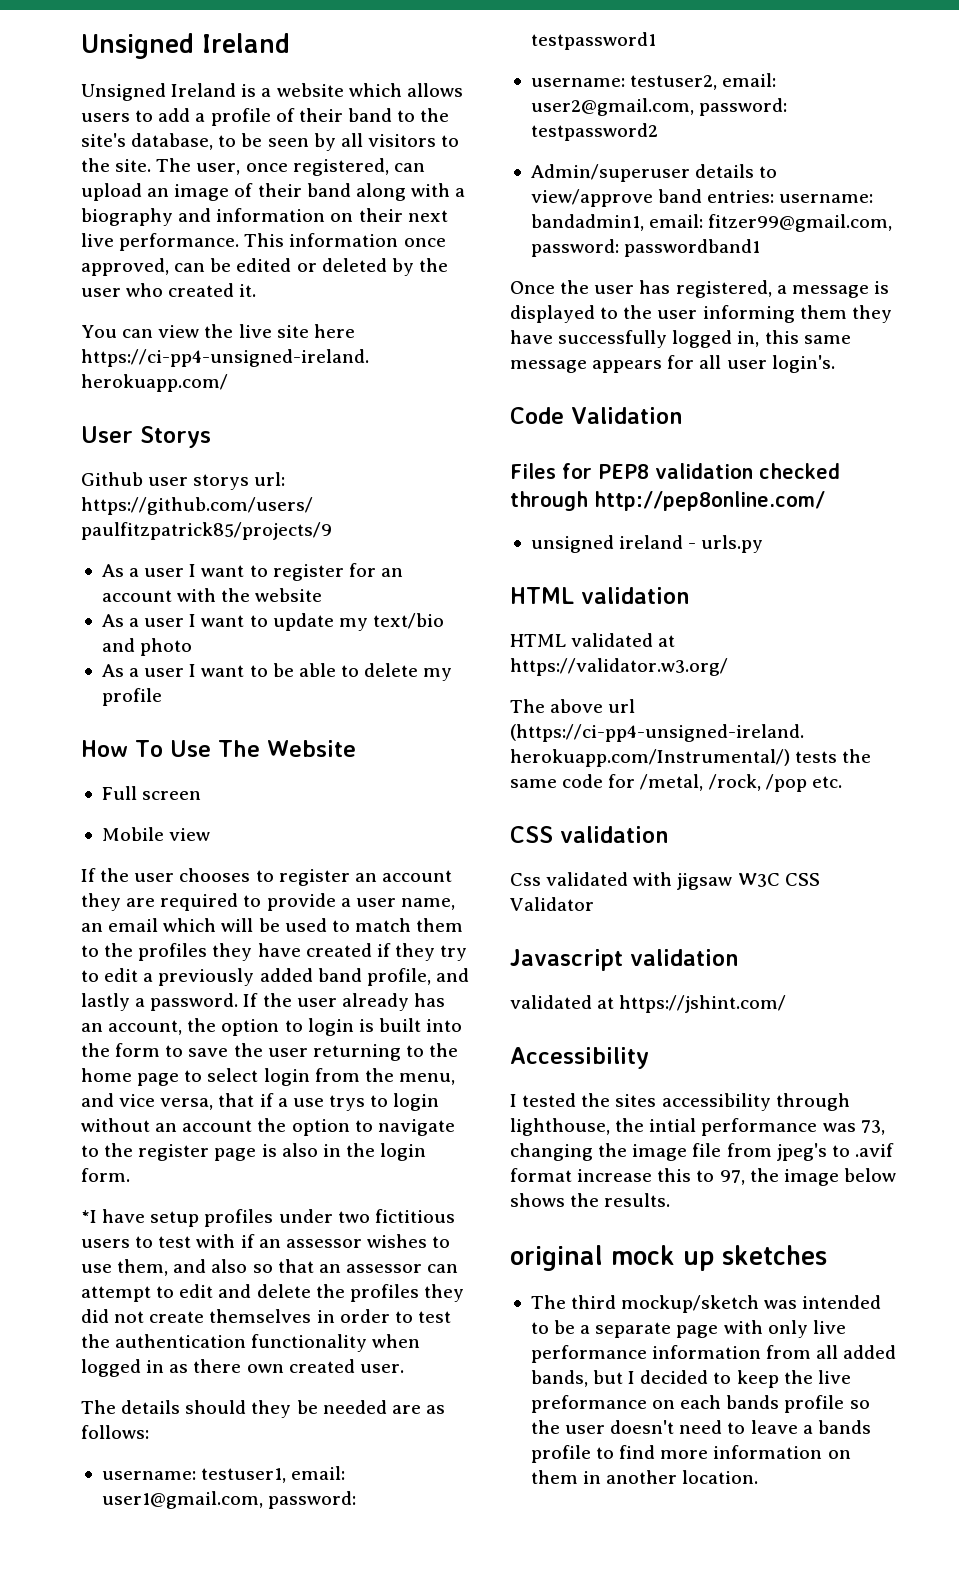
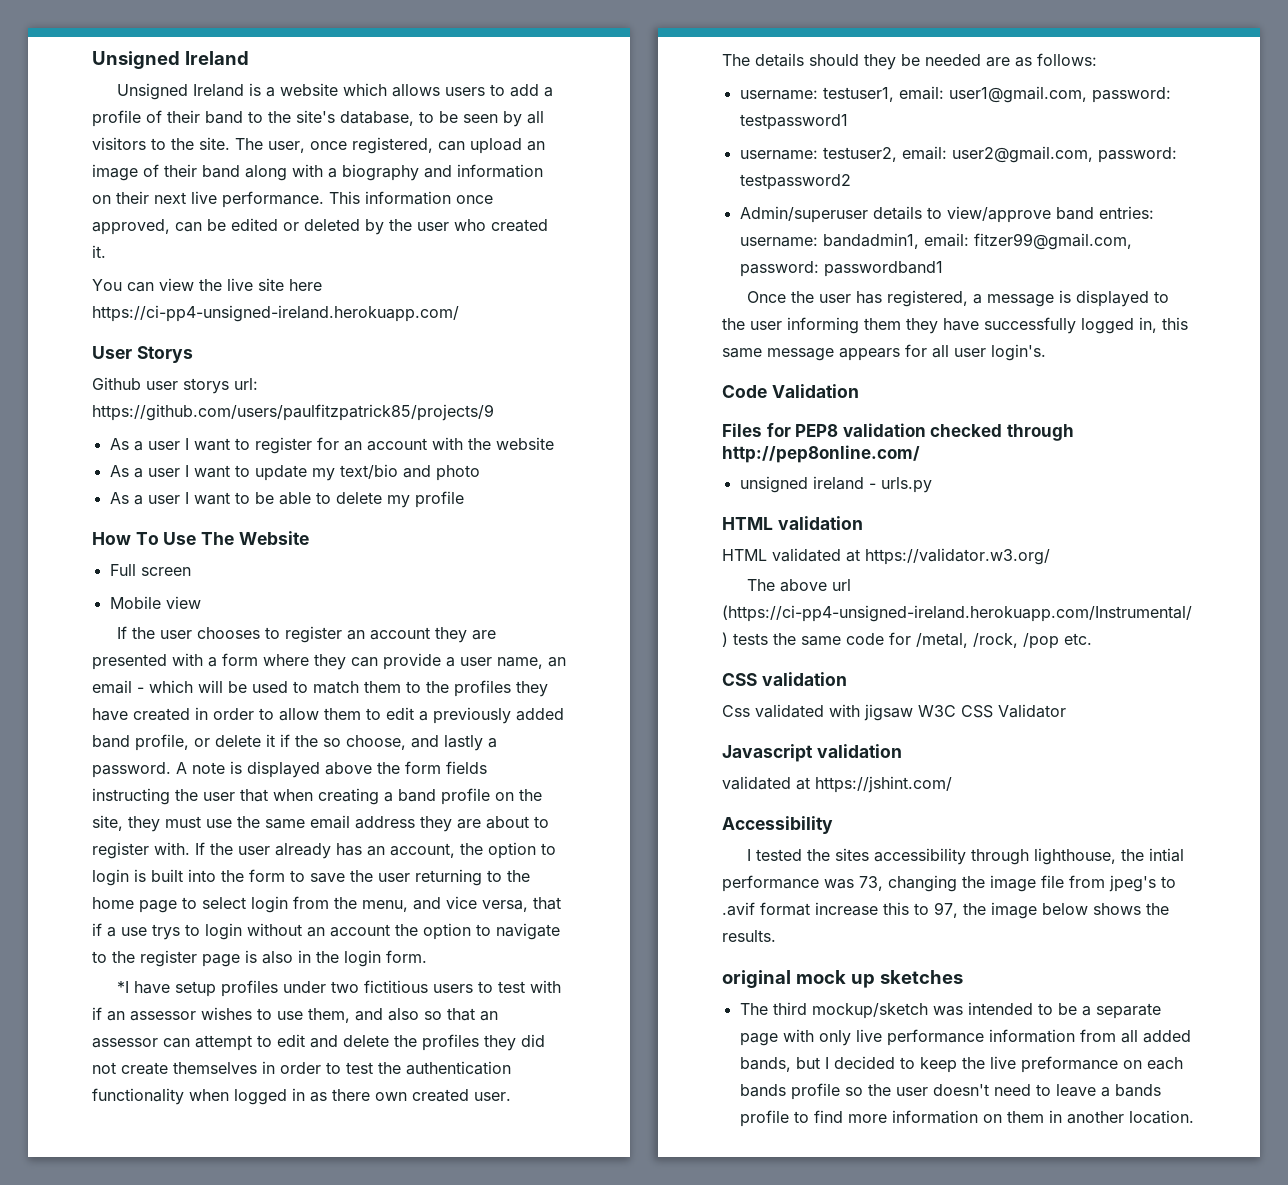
[160,893,262,911] required to -> [92,653,378,670] presented with a form where they can
(159, 925) none -> [137,687,144,693] -
[376,943,468,961] if they try -> [195,707,361,721] in order to allow them
[435,968,469,982] [81,993,239,1011] and lastly a password. -> [194,734,497,751] [92,761,487,778] [92,788,542,805] [92,815,549,832] [92,842,190,859] or delete it if the so choose, and lastly a password. A note is displayed above the form fields instructing the user that when creating a band profile on the site, they must use the same email address they are about to register with.

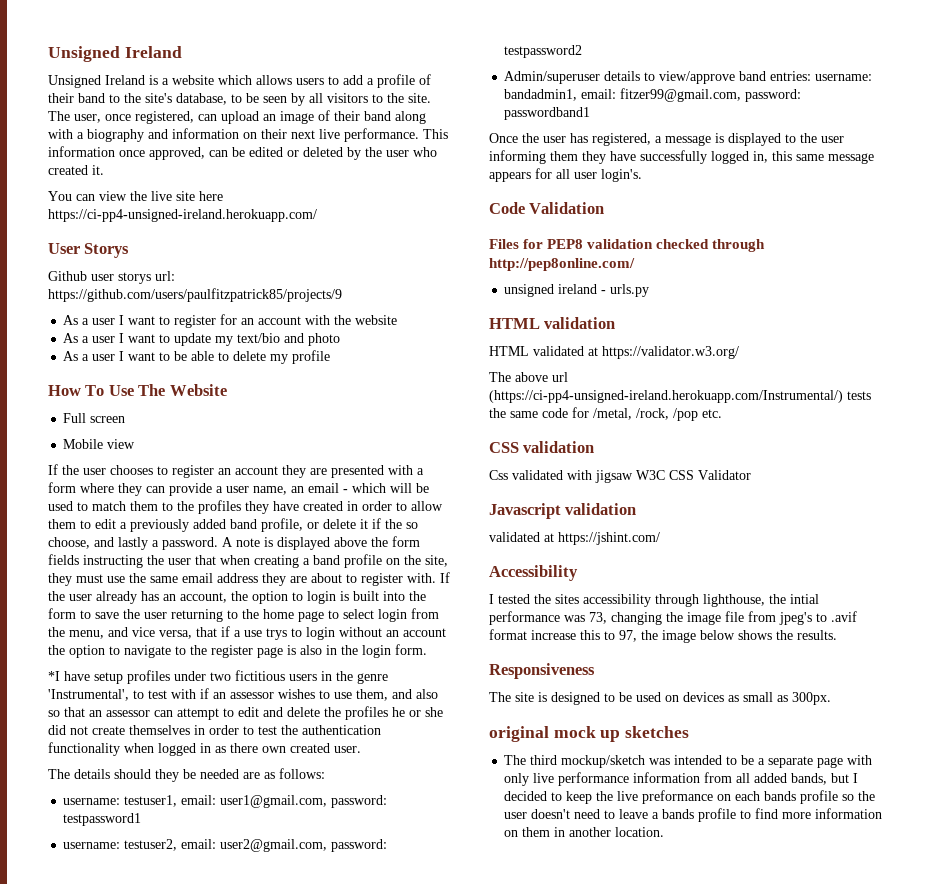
(473, 988) none -> [321,671,388,684] [48,689,129,701] in the genre 'Instrumental',
[484,1035,516,1051] they -> [392,707,443,717] he or she
(776, 936) none -> [489,663,595,679] [489,692,831,705] // Responsiveness // The site is designed to be used on devices as small as 300px.

